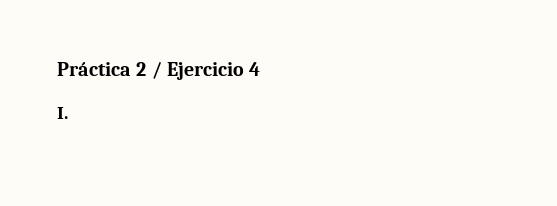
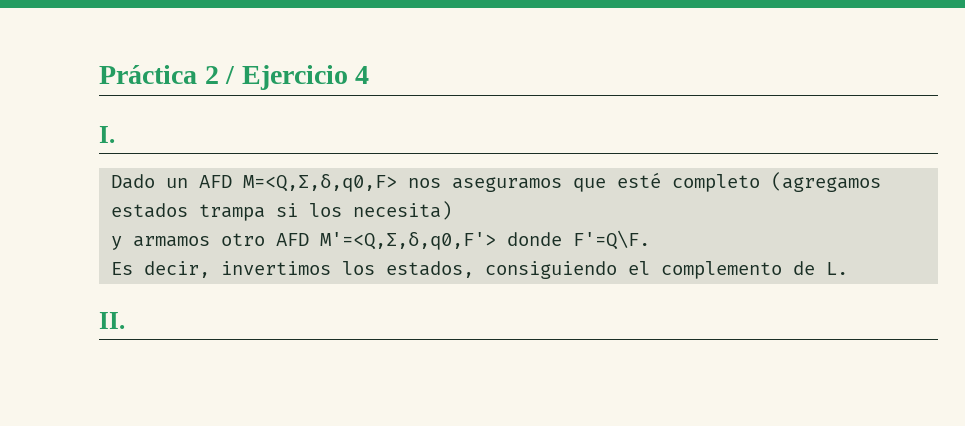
(68, 113) none -> [111,172,881,192] [111,201,452,221] [111,230,650,250] [111,261,848,279] [99,312,125,329] // Dado un AFD M=<Q,Σ,δ,q0,F> nos aseguramos que esté completo (agregamos estados trampa si los necesita) // y armamos otro AFD M'=<Q,Σ,δ,q0,F'> donde F'=Q\F. // Es decir, invertimos los estados, consiguiendo el complemento de L. // II.

